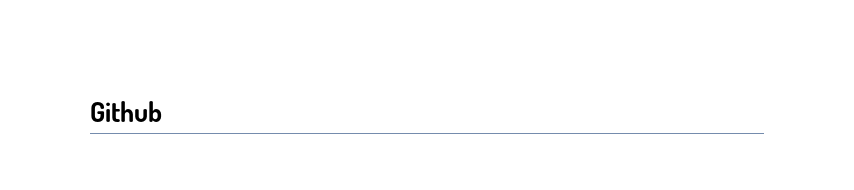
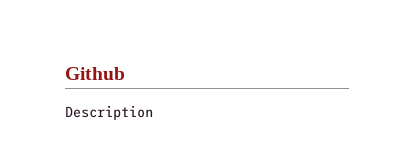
(162, 111) none -> [65,105,153,120] // Description

